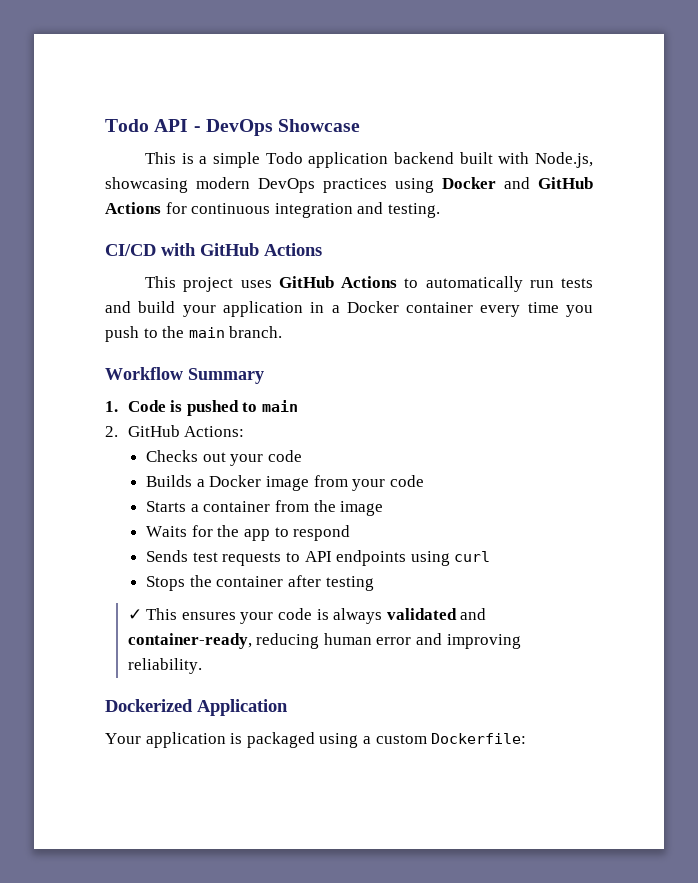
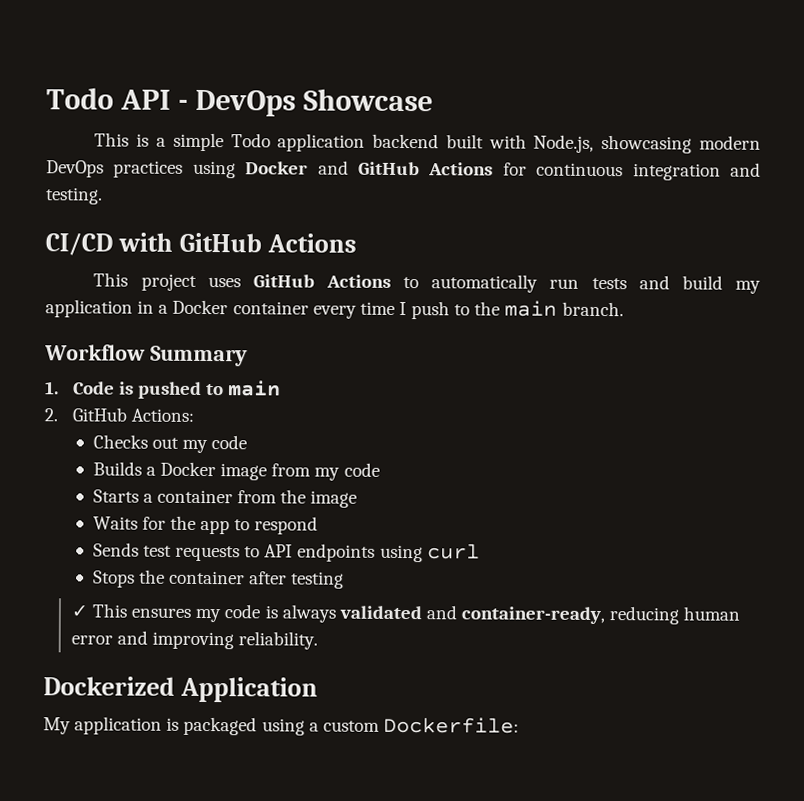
[182,305,216,317] your -> [735,280,762,294] my
[566,305,593,317] you -> [398,301,407,316] I
[230,454,264,466] your -> [182,439,209,454] my
[352,479,386,491] your -> [314,467,341,481] my
[240,612,274,624] your -> [195,608,222,623] my
[105,733,141,744] Your -> [43,717,71,735] My

